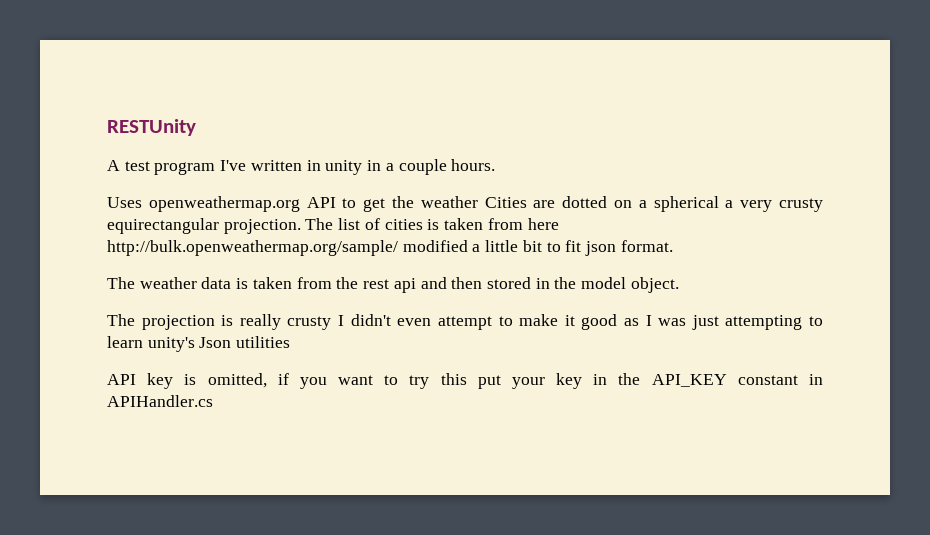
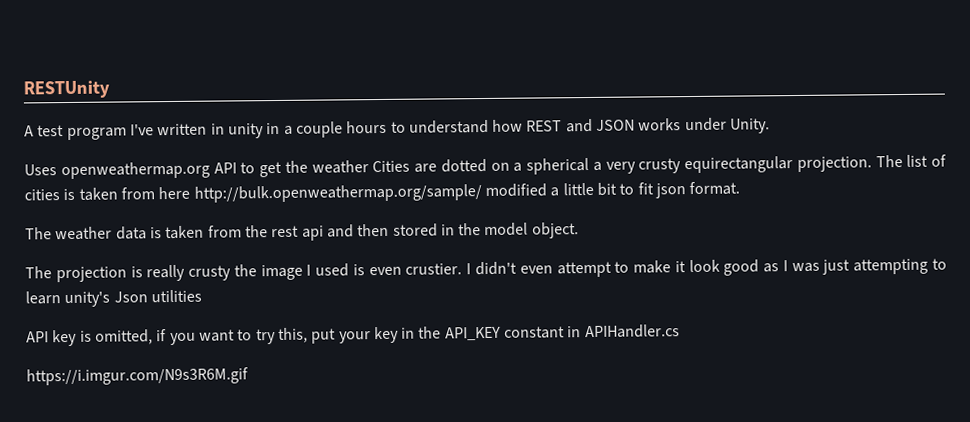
[451,159,496,171] hours. -> [346,117,771,134] hours to understand how REST and JSON works under Unity.
(332, 323) none -> [233,263,463,281] the image I used is even crustier.
(575, 320) none -> [688,259,720,273] look
[440,373,467,385] this -> [277,327,308,344] this,
(213, 401) none -> [26,367,249,386] // https://i.imgur.com/N9s3R6M.gif

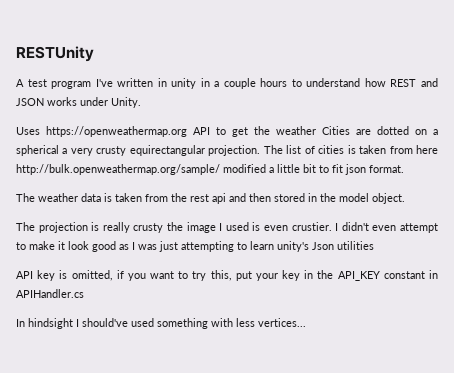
[60,161,210,180] openweathermap.org -> [46,126,187,137] https://openweathermap.org
[26,367,249,386] https://i.imgur.com/N9s3R6M.gif -> [16,318,306,329] In hindsight I should've used something with less vertices...

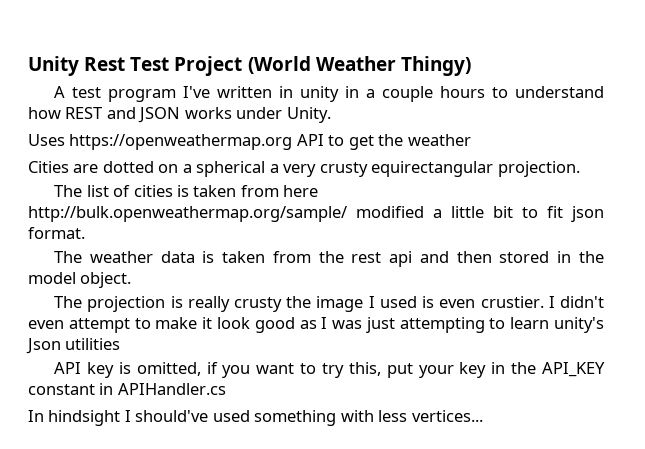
[16,46,94,62] RESTUnity -> [28,56,471,76] Unity Rest Test Project (World Weather Thingy)
(316, 130) none -> (471, 140) //
(261, 150) none -> (580, 169) //

